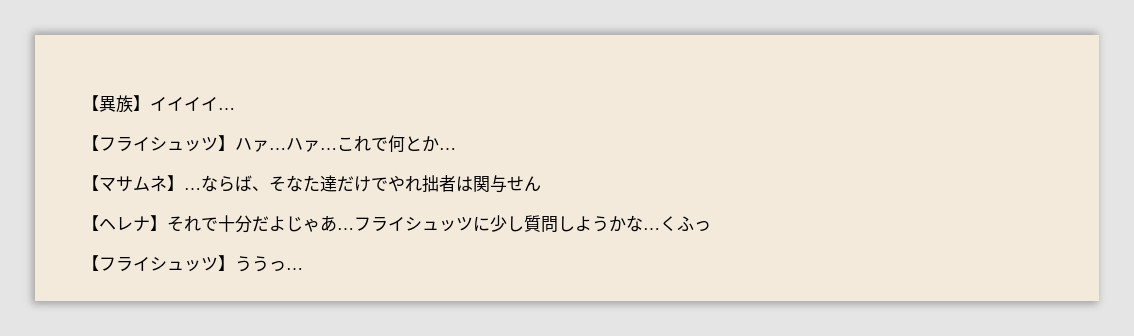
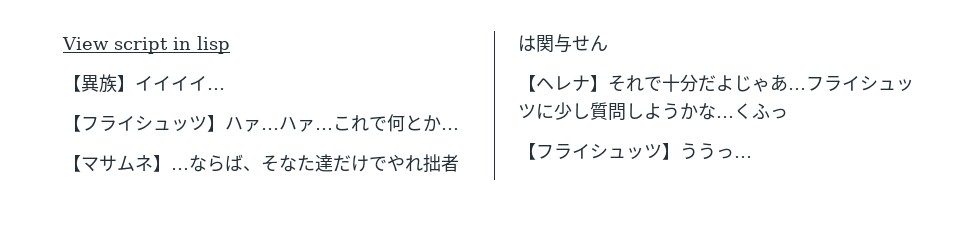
(82, 103) none -> [62,36,230,54] View script in lisp //

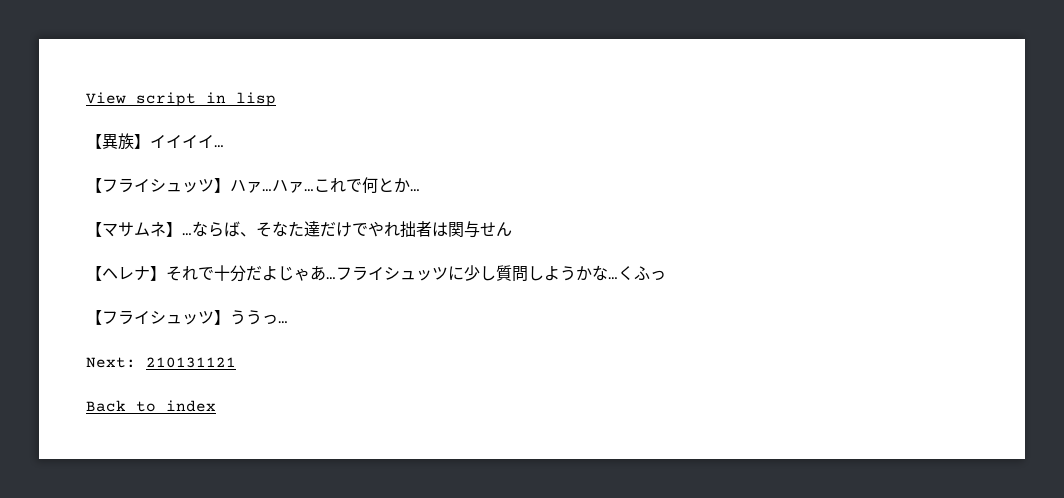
(752, 157) none -> [86,357,236,368] [86,400,216,412] // Next: 210131121 // Back to index

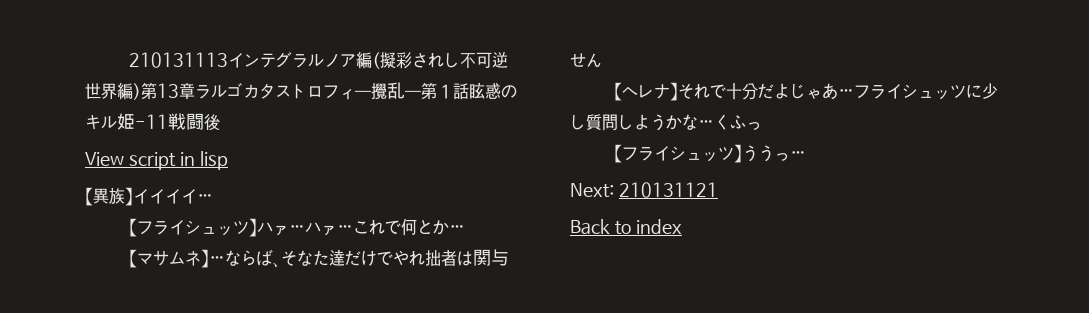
(86, 98) none -> [128,51,508,69] [85,82,517,100] [85,113,220,131] 210131113インテグラルノア編(擬彩されし不可逆世界編)第13章ラルゴカタストロフィ―攪乱―第１話眩惑のキル姫-11戦闘後 //

